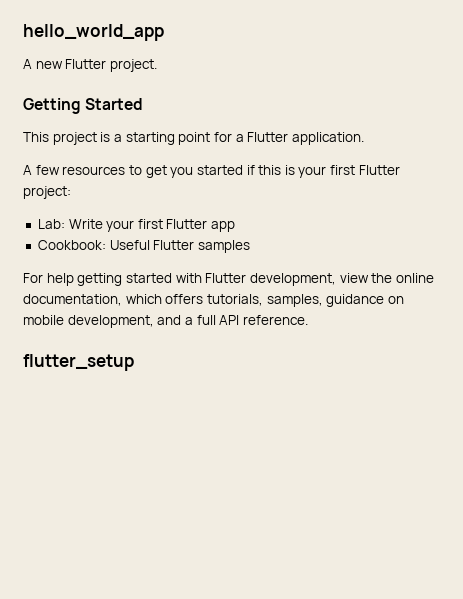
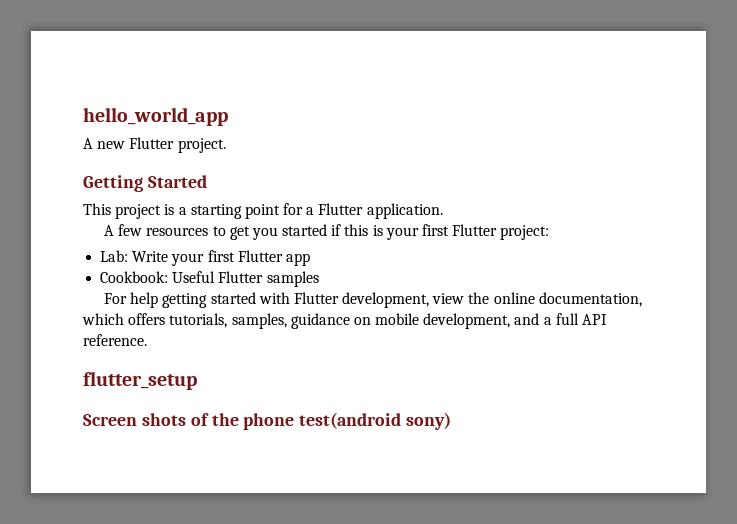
(134, 362) none -> [83,412,452,430] // Screen shots of the phone test(android sony)

